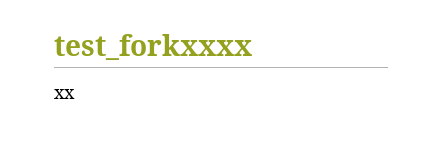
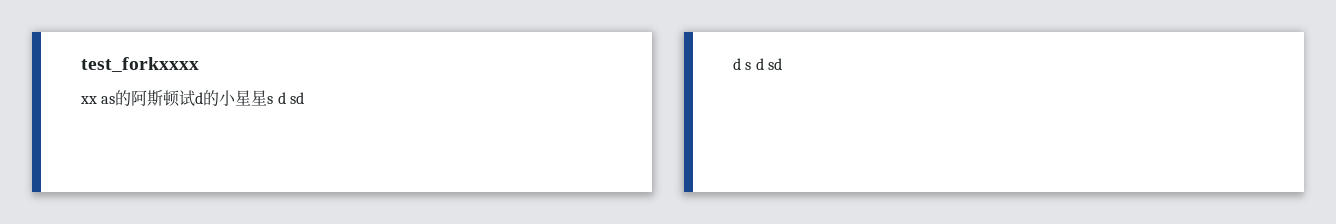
(75, 94) none -> [101,90,304,107] [733,58,782,70] as的阿斯顿试d的小星星s d sd // d s d sd

